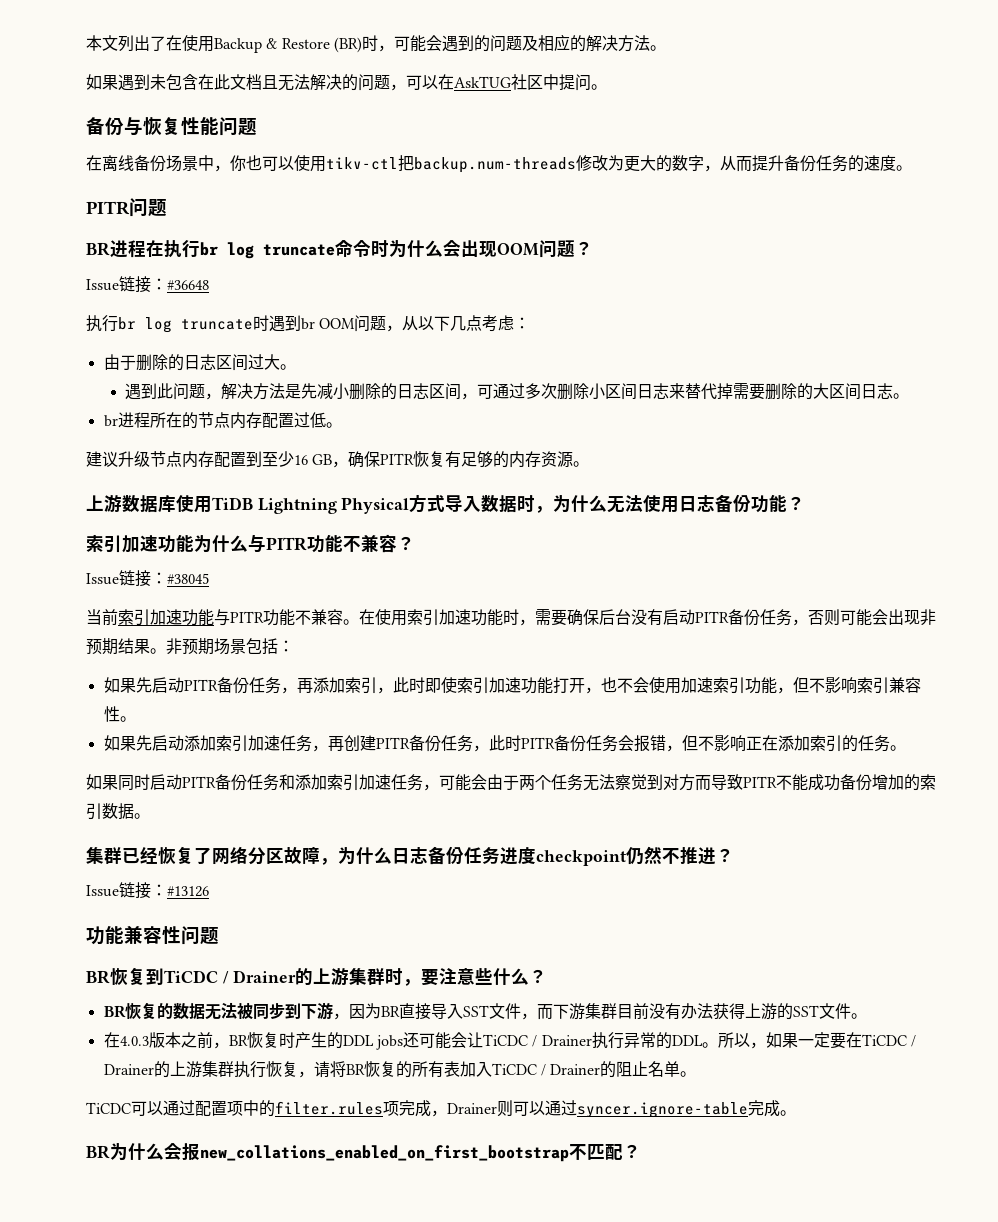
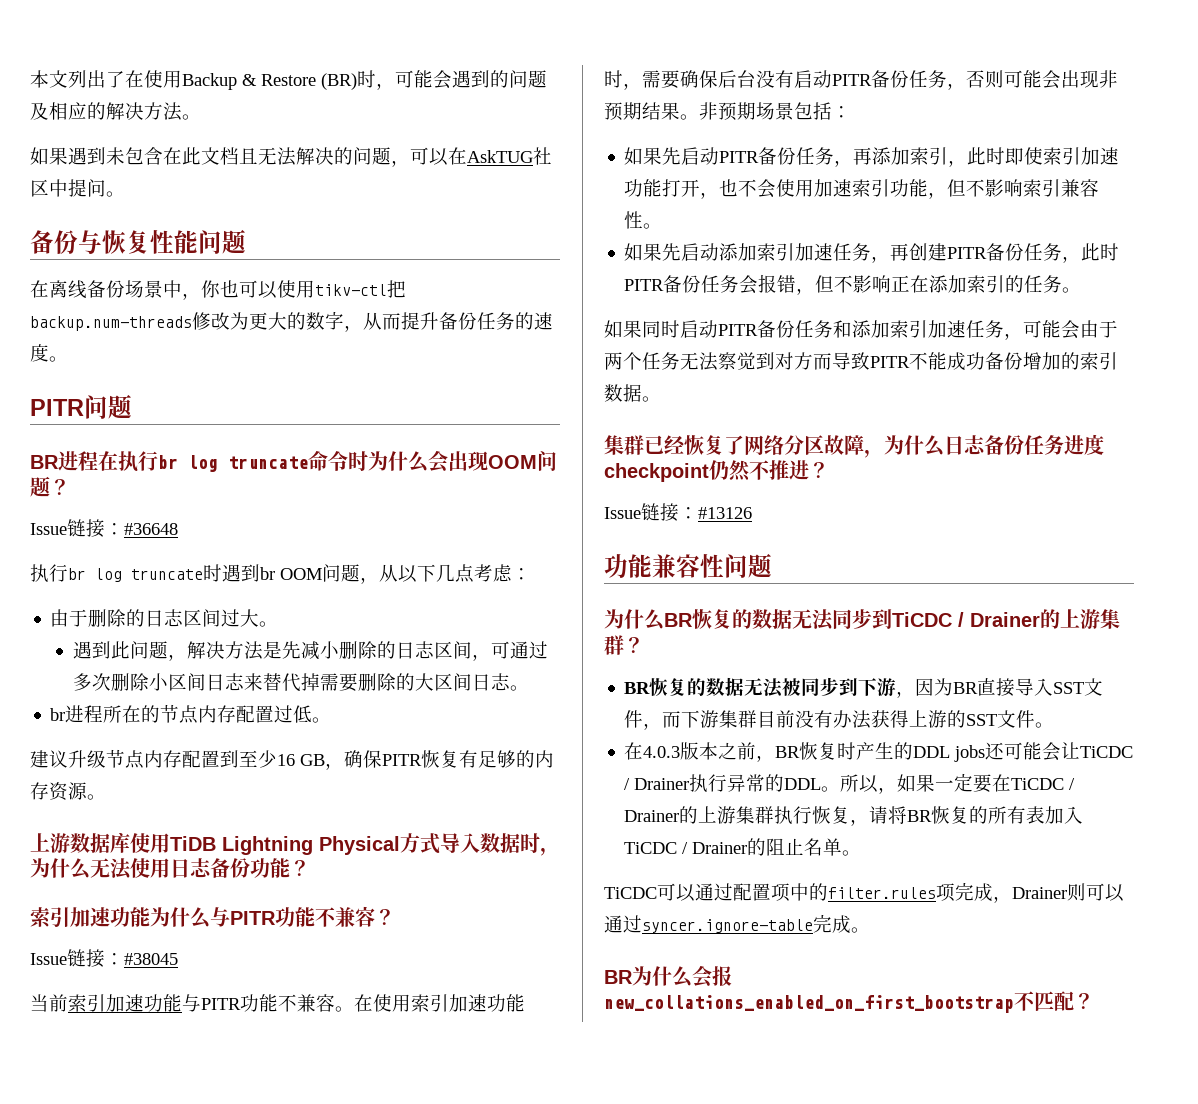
[86,967,146,986] BR恢复 -> [604,609,872,631] 为什么BR恢复的数据无法同步
[385,968,530,986] 时，要注意些什么 -> (624, 645) none

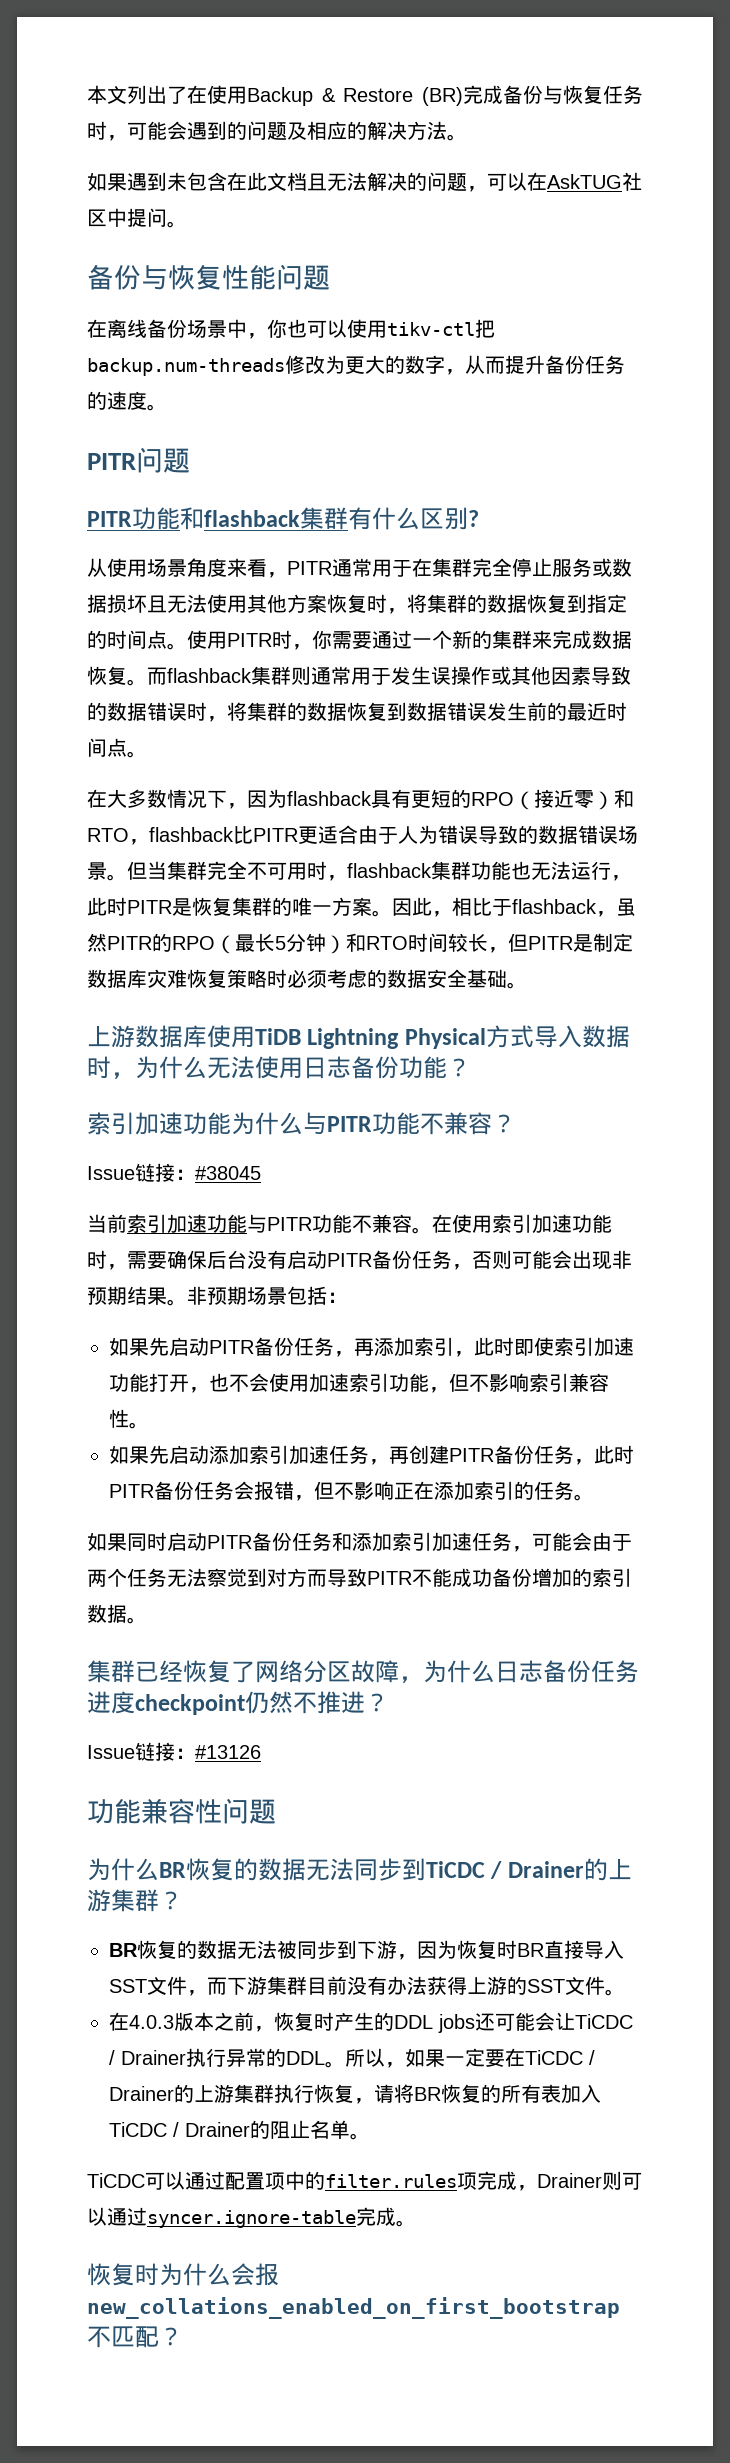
(357, 81) none -> [463,85,643,104] 完成备份与恢复任务
[30,450,557,473] [30,476,70,497] [30,519,178,538] [30,564,531,584] [50,609,279,627] [72,641,548,661] [72,673,529,692] [50,704,332,724] [30,749,554,770] [30,782,87,801] BR进程在执行br log truncate命令时为什么会出现OOM问题？ // Issue链接：#36648 // 执行br log truncate时遇到br OOM问题，从以下几点考虑： // 由于删除的日志区间过大。 // 遇到此问题，解决方法是先减小删除的日志区间，可通过多次删除小区间日志来替代掉需要删除的大区间日志。 // br进程所在的节点内存配置过低。 // 建议升级节点内存配置到至少16 GB，确保PITR恢复有足够的内存资源 -> [87,507,479,530] [87,558,632,578] [87,594,627,614] [87,630,632,650] [87,666,631,686] [87,702,627,722] [87,738,147,758] [87,789,634,810] [87,825,638,845] [87,861,631,881] [87,897,636,917] [87,933,633,954] [87,969,507,988] PITR功能和flashback集群有什么区别? // 从使用场景角度来看，PITR通常用于在集群完全停止服务或数据损坏且无法使用其他方案恢复时，将集群的数据恢复到指定的时间点。使用PITR时，你需要通过一个新的集群来完成数据恢复。而flashback集群则通常用于发生误操作或其他因素导致的数据错误时，将集群的数据恢复到数据错误发生前的最近时间点。 // 在大多数情况下，因为flashback具有更短的RPO（接近零）和RTO，flashback比PITR更适合由于人为错误导致的数据错误场景。但当集群完全不可用时，flashback集群功能也无法运行，此时PITR是恢复集群的唯一方案。因此，相比于flashback，虽然PITR的RPO（最长5分钟）和RTO时间较长，但PITR是制定数据库灾难恢复策略时必须考虑的数据安全基础
(954, 687) none -> [457,1940,517,1959] 恢复时
[775,746,801,758] BR -> (274, 2029) none
[604,970,633,984] BR -> [87,2263,159,2286] 恢复时

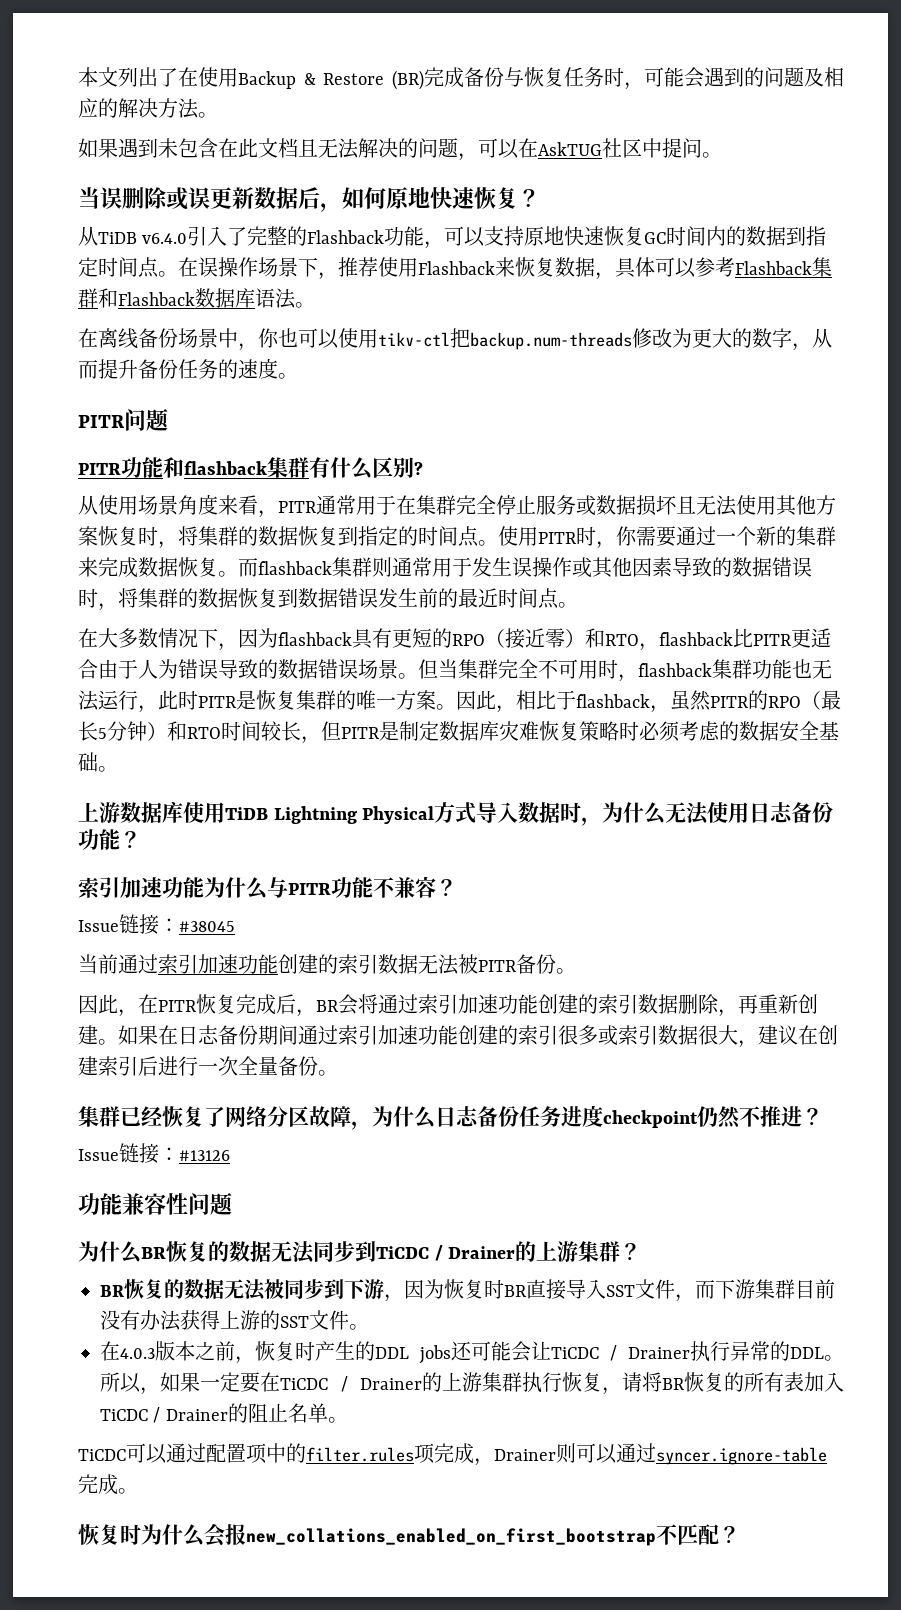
[87,264,330,290] 备份与恢复性能问题 -> [78,187,540,212] [78,226,827,249] [78,257,832,280] [78,288,315,309] 当误删除或误更新数据后，如何原地快速恢复？ // 从TiDB v6.4.0引入了完整的Flashback功能，可以支持原地快速恢复GC时间内的数据到指定时间点。在误操作场景下，推荐使用Flashback来恢复数据，具体可以参考Flashback集群和Flashback数据库语法。
[127,1214,612,1234] [87,1250,632,1270] [87,1286,347,1306] [109,1337,634,1357] [109,1373,609,1393] [109,1409,149,1429] [109,1445,634,1465] [109,1481,594,1501] [87,1532,632,1552] [87,1568,632,1588] [87,1604,127,1623] 索引加速功能与PITR功能不兼容。在使用索引加速功能时，需要确保后台没有启动PITR备份任务，否则可能会出现非预期结果。非预期场景包括： // 如果先启动PITR备份任务，再添加索引，此时即使索引加速功能打开，也不会使用加速索引功能，但不影响索引兼容性。 // 如果先启动添加索引加速任务，再创建PITR备份任务，此时PITR备份任务会报错，但不影响正在添加索引的任务。 // 如果同时启动PITR备份任务和添加索引加速任务，可能会由于两个任务无法察觉到对方而导致PITR不能成功备份增加的索引数据 -> [118,954,576,975] [78,994,818,1017] [78,1025,838,1048] [78,1056,318,1076] 通过索引加速功能创建的索引数据无法被PITR备份。 // 因此，在PITR恢复完成后，BR会将通过索引加速功能创建的索引数据删除，再重新创建。如果在日志备份期间通过索引加速功能创建的索引很多或索引数据很大，建议在创建索引后进行一次全量备份

